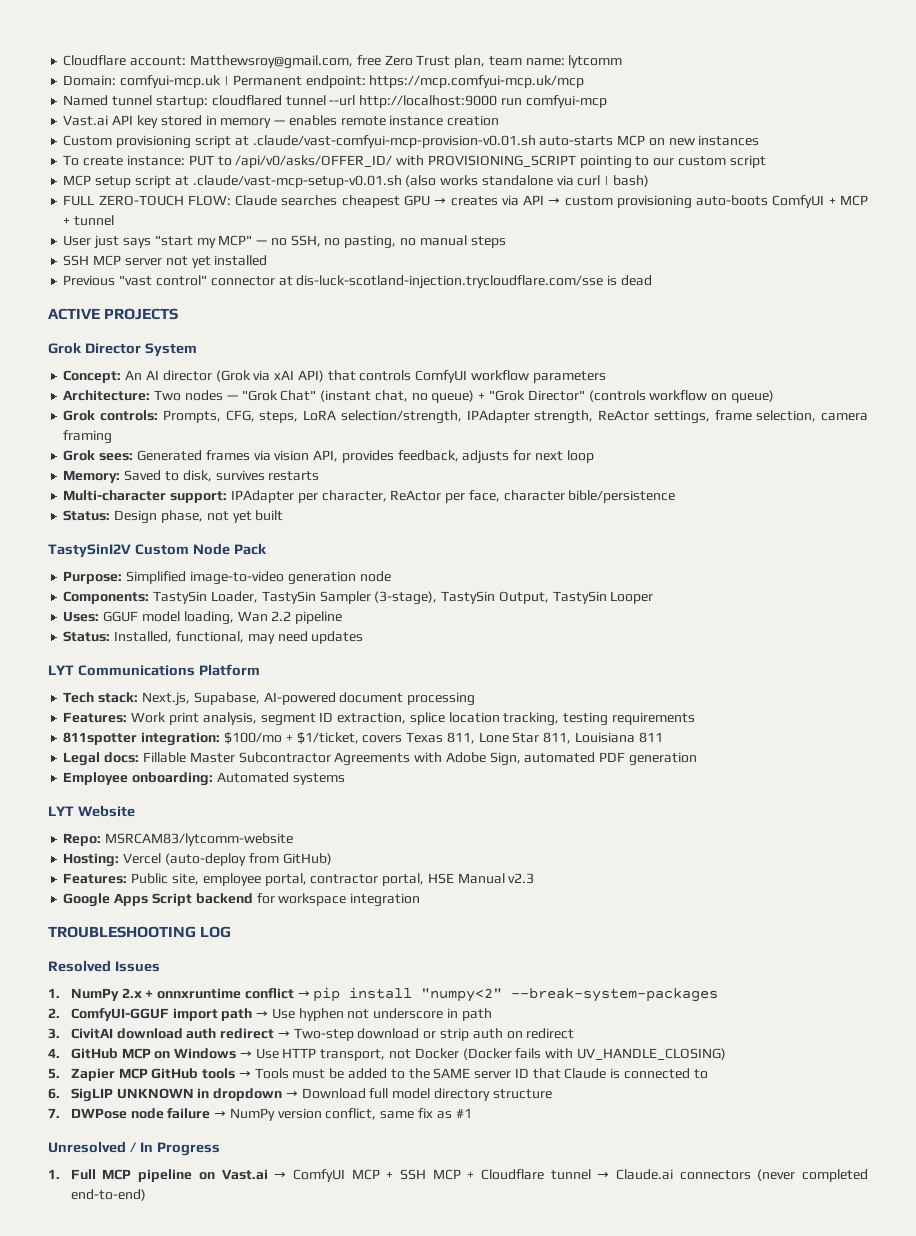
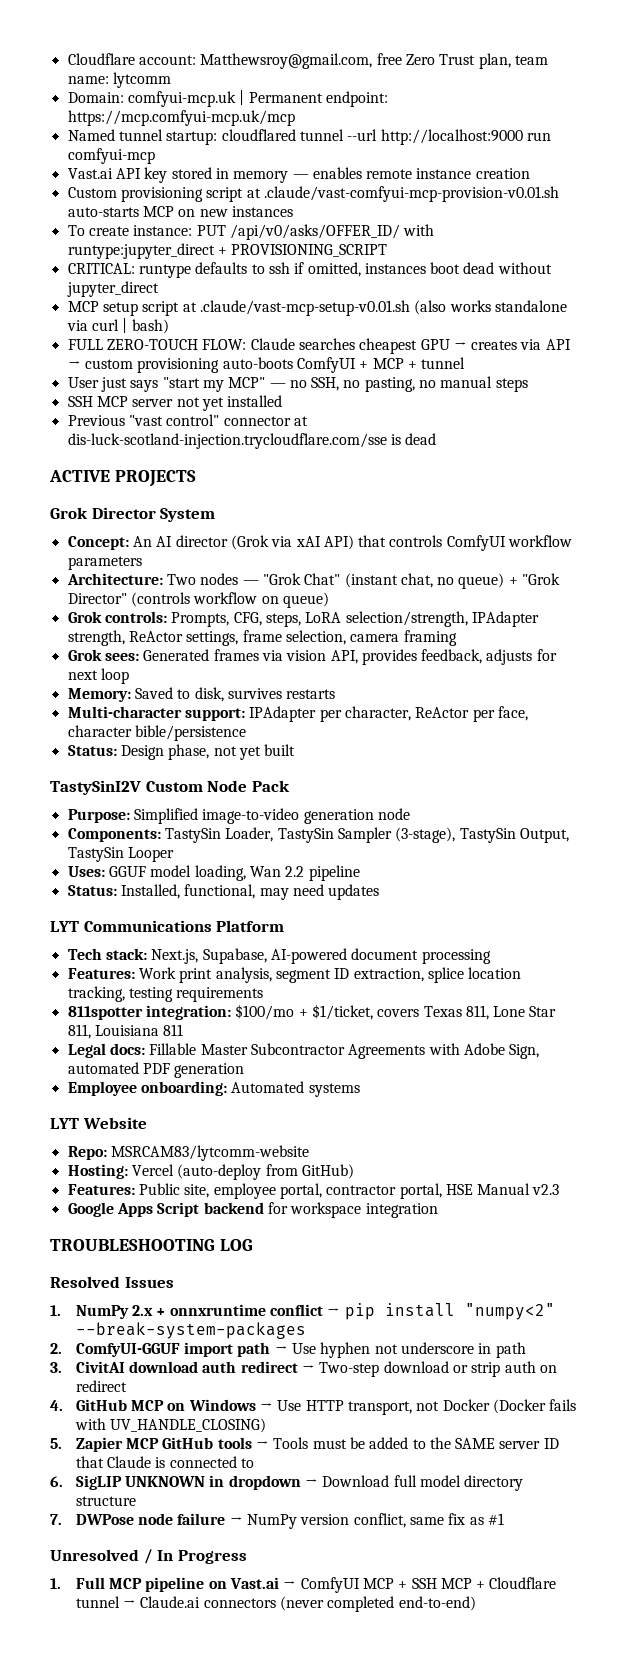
[217,156,232,166] to -> (226, 230) none
(425, 160) none -> [67,243,227,259] runtype:jupyter_direct +
[579,155,766,169] pointing to our custom script -> [67,262,552,278] [66,281,159,297] // CRITICAL: runtype defaults to ssh if omitted, instances boot dead without jupyter_direct

